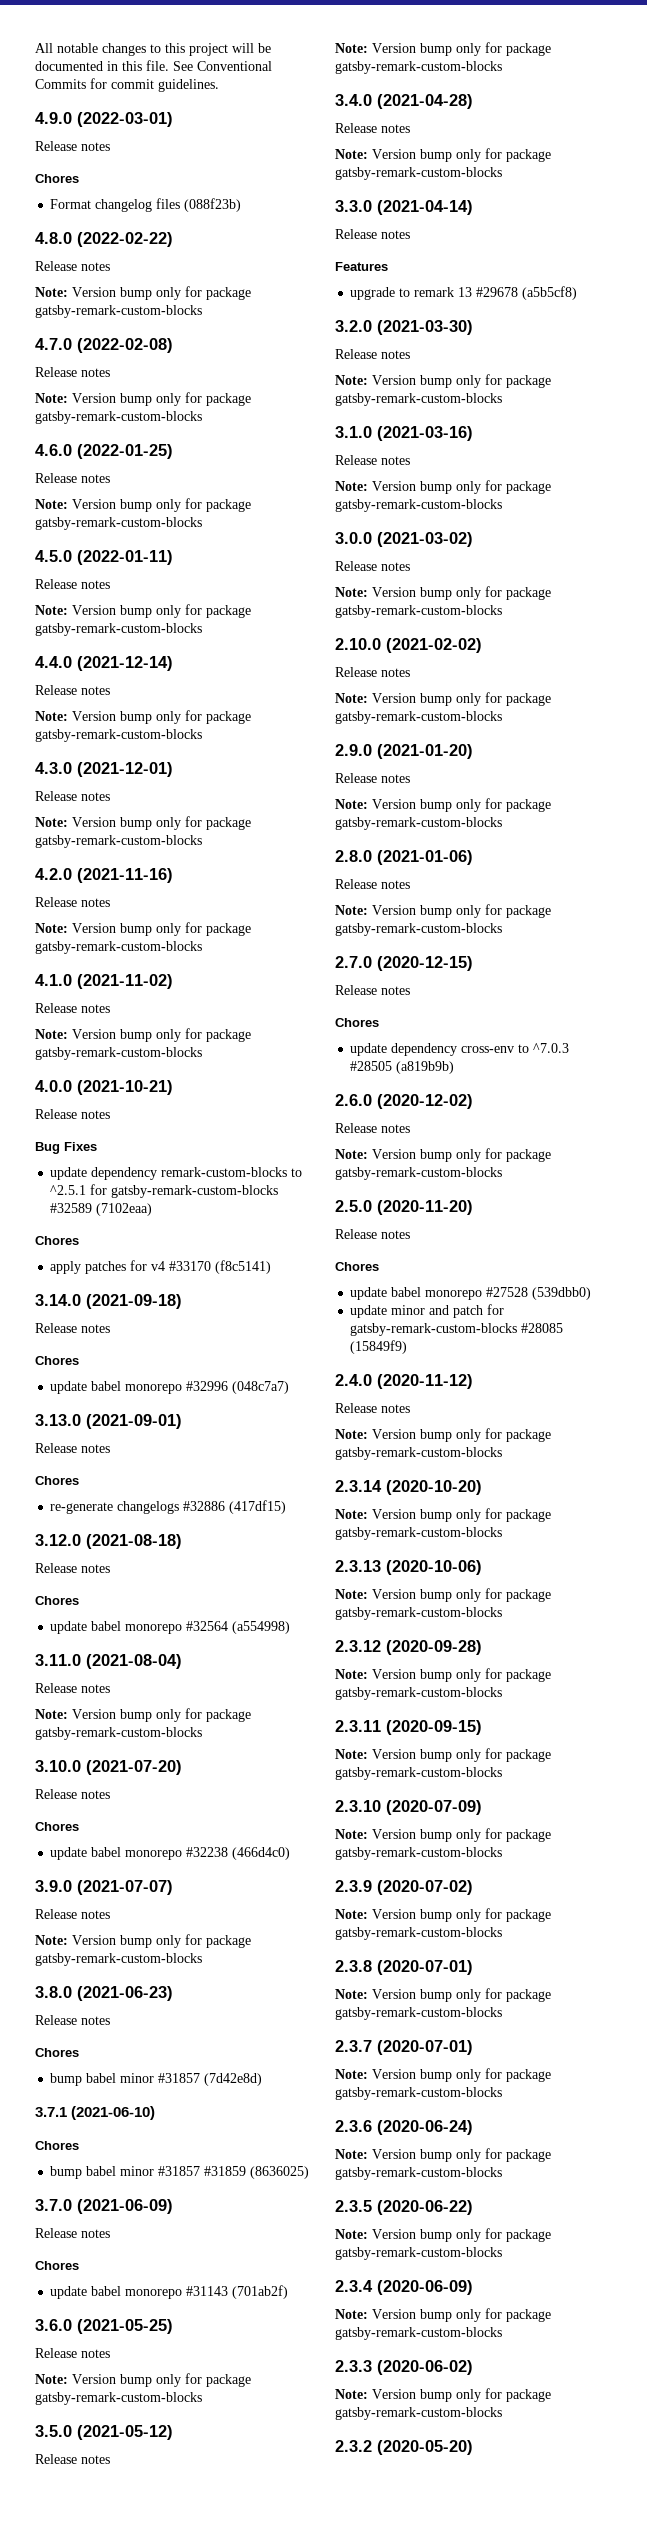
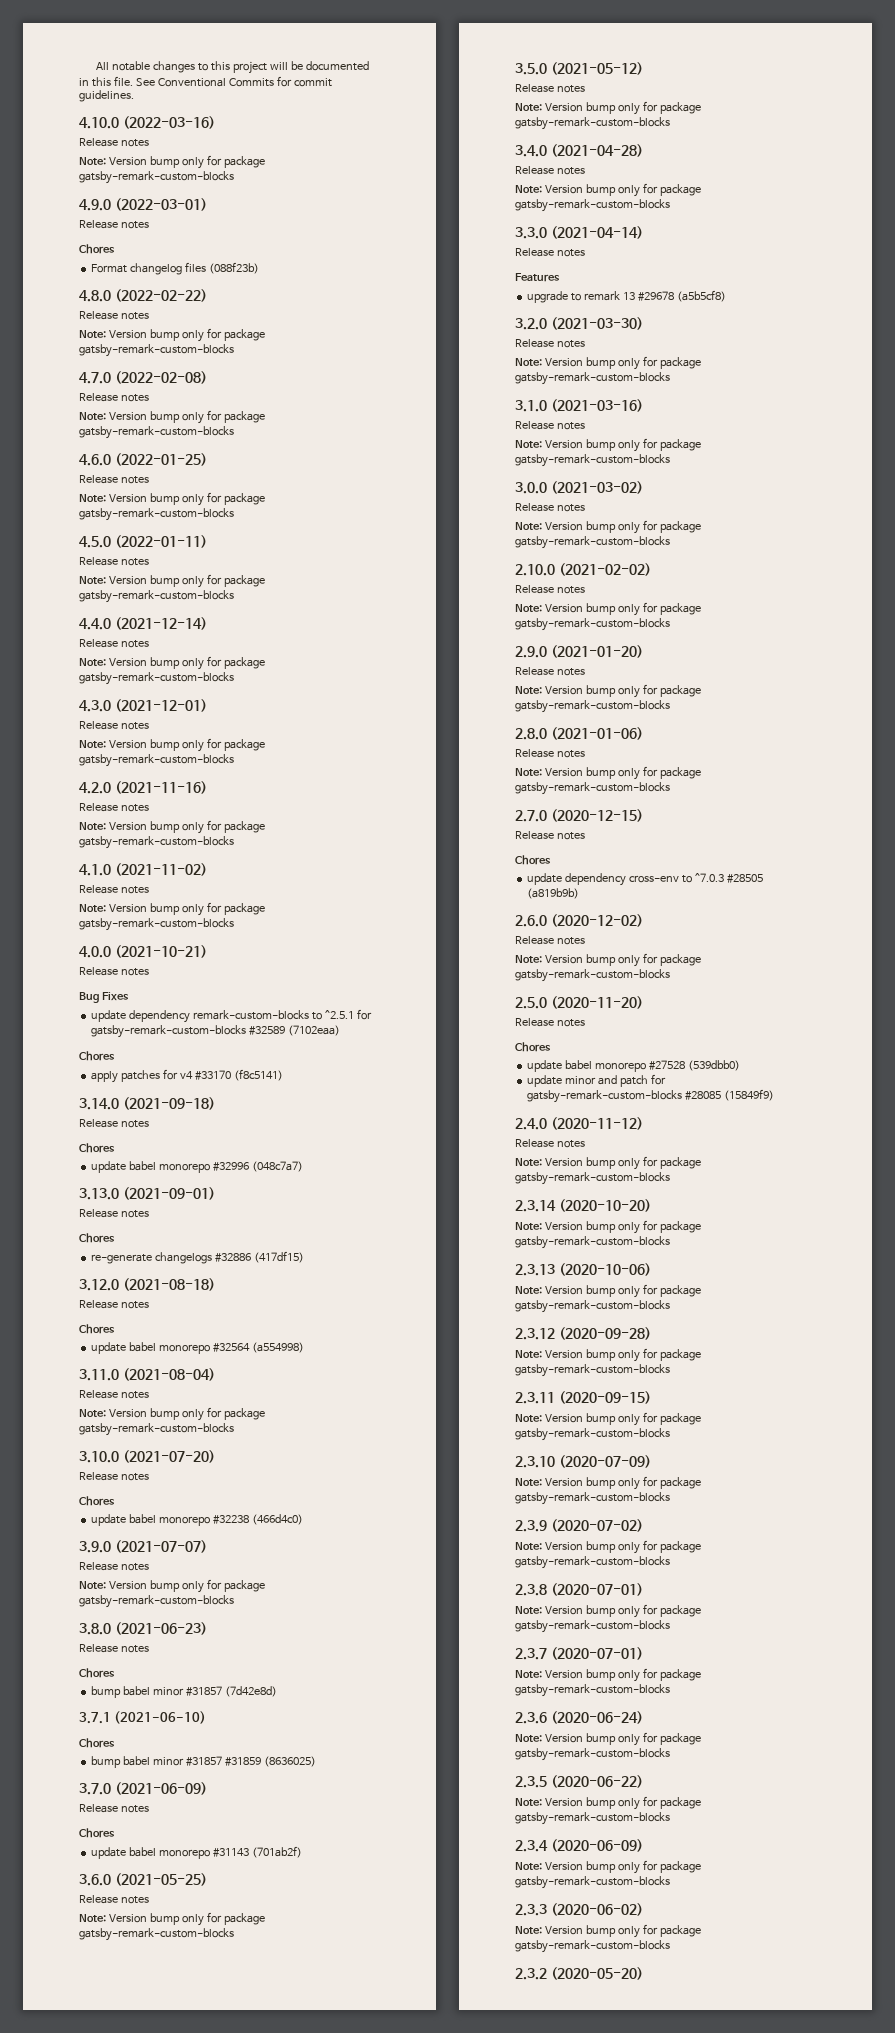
(219, 85) none -> [79,116,215,129] [79,138,149,147] [79,155,265,169] [79,171,234,184] // 4.10.0 (2022-03-16) // Release notes // Note: Version bump only for package gatsby-remark-custom-blocks

